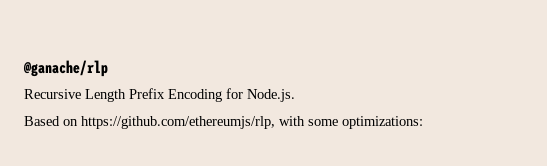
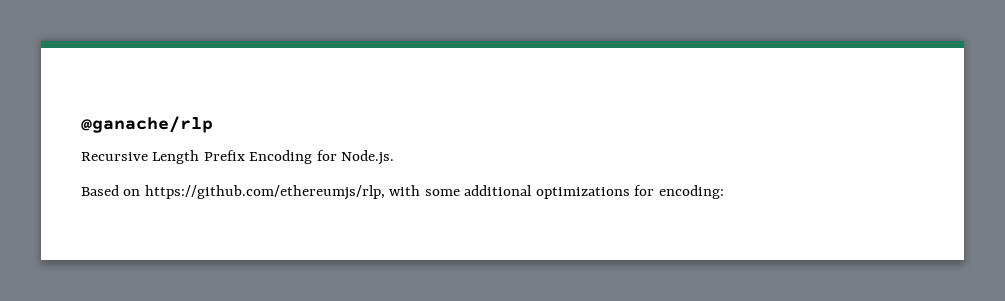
[342,116,423,129] optimizations: -> [464,185,724,199] additional optimizations for encoding:

